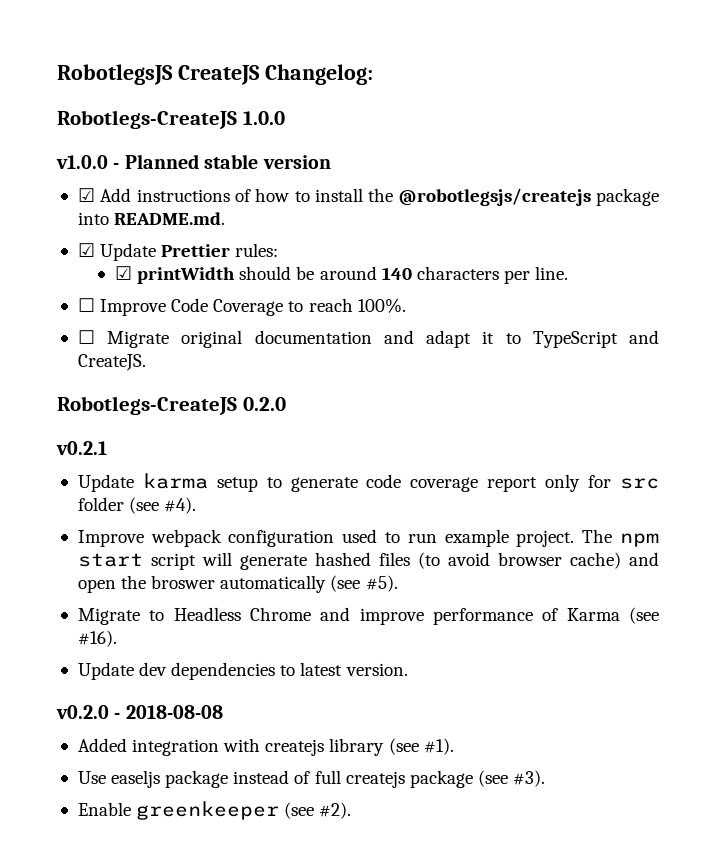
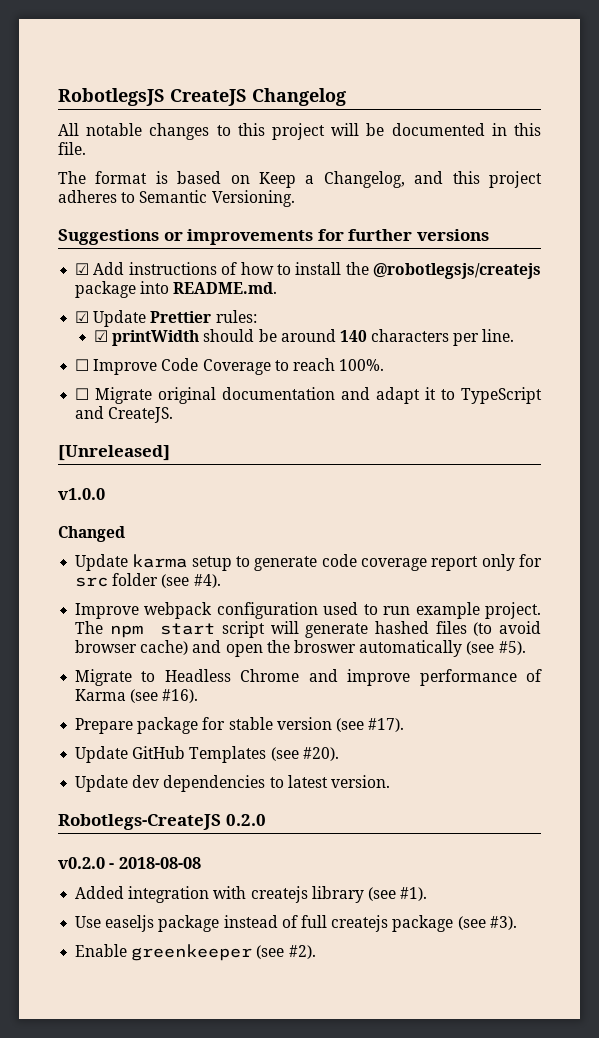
[264,64,373,85] [57,110,285,129] [56,154,331,169] Changelog: // Robotlegs-CreateJS 1.0.0 // v1.0.0 - Planned stable version -> [252,88,346,106] [58,123,541,140] [58,142,86,155] [58,171,542,188] [58,190,295,207] [58,229,489,245] Changelog // All notable changes to this project will be documented in this file. // The format is based on Keep a Changelog, and this project adheres to Semantic Versioning. // Suggestions or improvements for further versions
[57,396,286,415] [56,441,107,455] Robotlegs-CreateJS 0.2.0 // v0.2.1 -> [58,445,170,461] [58,488,105,500] [58,526,125,542] [Unreleased] // v1.0.0 // Changed
(117, 638) none -> [75,717,405,734] [75,746,339,763] // Prepare package for stable version (see #17). // Update GitHub Templates (see #20).
(408, 669) none -> [58,814,266,830] // Robotlegs-CreateJS 0.2.0

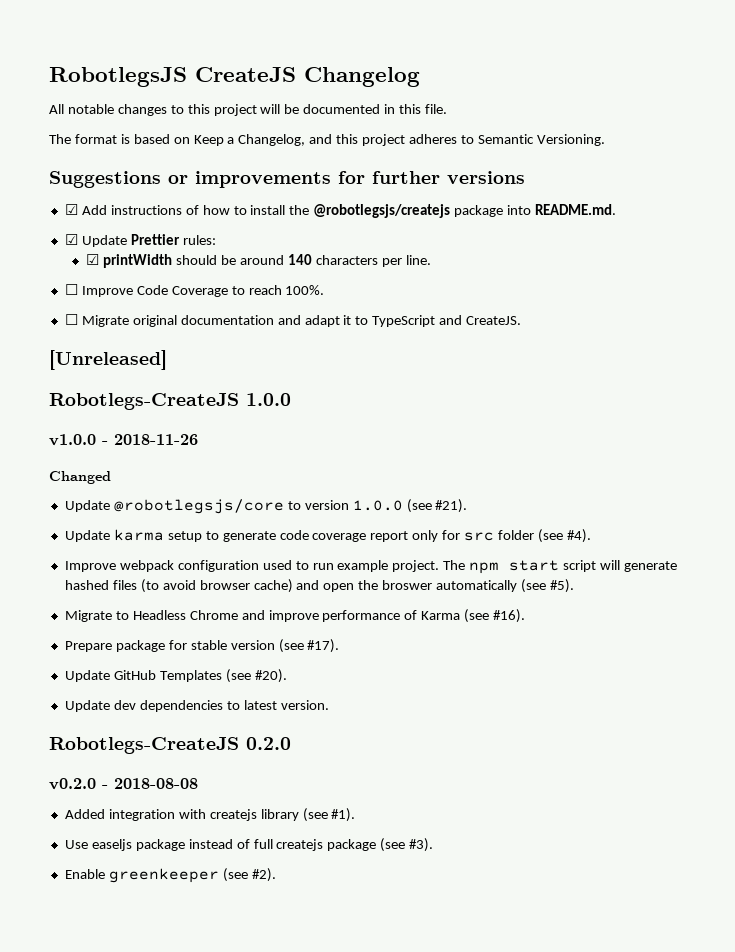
(170, 453) none -> [49,393,291,410] // Robotlegs-CreateJS 1.0.0
(105, 494) none -> [102,434,198,445] - 2018-11-26
(125, 534) none -> [64,499,468,514] // Update @robotlegsjs/core to version 1.0.0 (see #21).

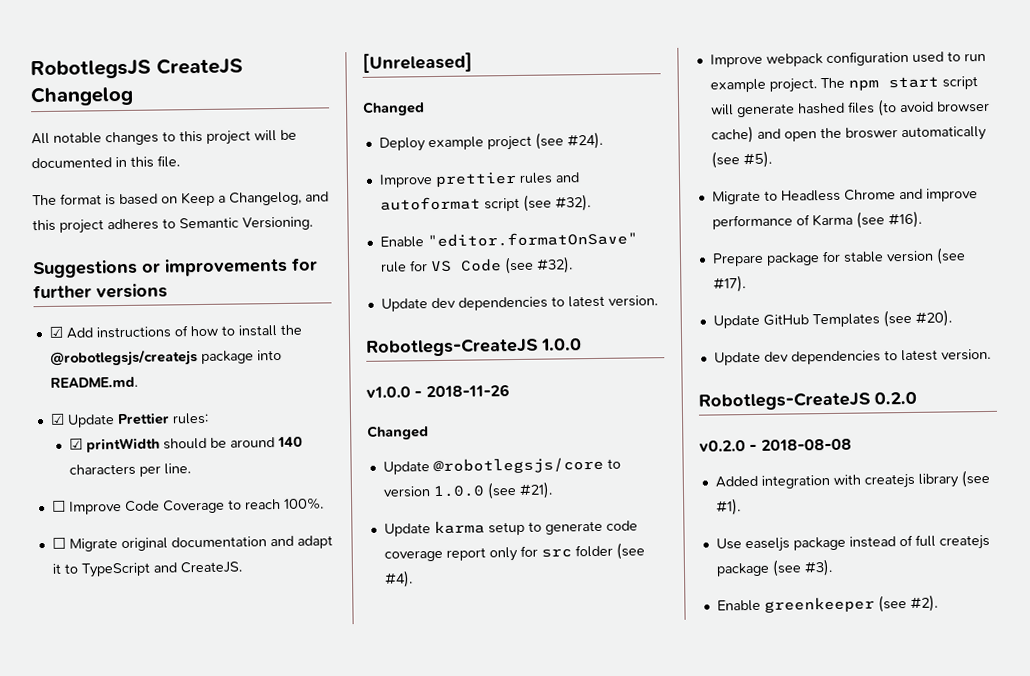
(167, 360) none -> [362,101,425,116] [378,131,603,152] [378,171,580,188] [379,194,591,212] [379,231,638,248] [380,256,573,275] [380,295,658,312] // Changed // Deploy example project (see #24). // Improve prettier rules and autoformat script (see #32). // Enable "editor.formatOnSave" rule for VS Code (see #32). // Update dev dependencies to latest version.

